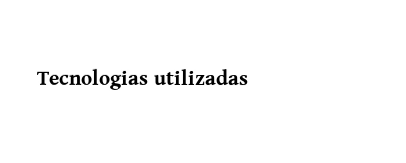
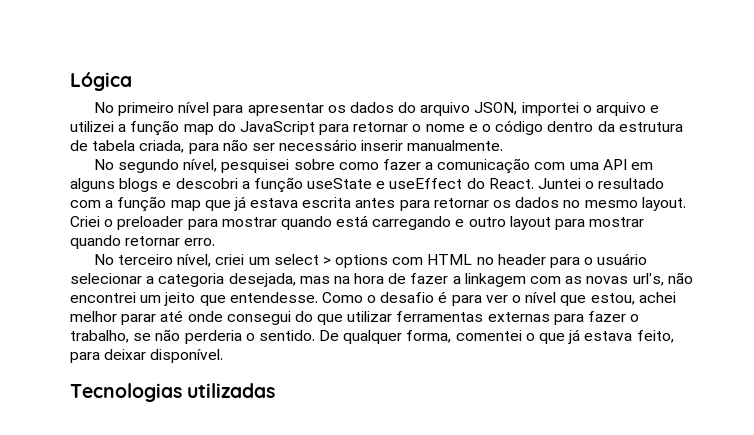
(36, 79) none -> [70,72,132,91] [93,102,660,116] [70,120,683,136] [70,139,504,154] [93,158,653,174] [70,177,665,193] [70,196,686,212] [70,215,645,230] [70,235,216,249] [93,253,648,268] [70,272,693,287] [70,291,676,306] [70,310,640,325] [70,329,674,344] [70,349,224,363] Lógica // No primeiro nível para apresentar os dados do arquivo JSON, importei o arquivo e utilizei a função map do JavaScript para retornar o nome e o código dentro da estrutura de tabela criada, para não ser necessário inserir manualmente. // No segundo nível, pesquisei sobre como fazer a comunicação com uma API em alguns blogs e descobri a função useState e useEffect do React. Juntei o resultado com a função map que já estava escrita antes para retornar os dados no mesmo layout. Criei o preloader para mostrar quando está carregando e outro layout para mostrar quando retornar erro. // No terceiro nível, criei um select > options com HTML no header para o usuário selecionar a categoria desejada, mas na hora de fazer a linkagem com as novas url's, não encontrei um jeito que entendesse. Como o desafio é para ver o nível que estou, achei melhor parar até onde consegui do que utilizar ferramentas externas para fazer o trabalho, se não perderia o sentido. De qualquer forma, comentei o que já estava feito, para deixar disponível. //

